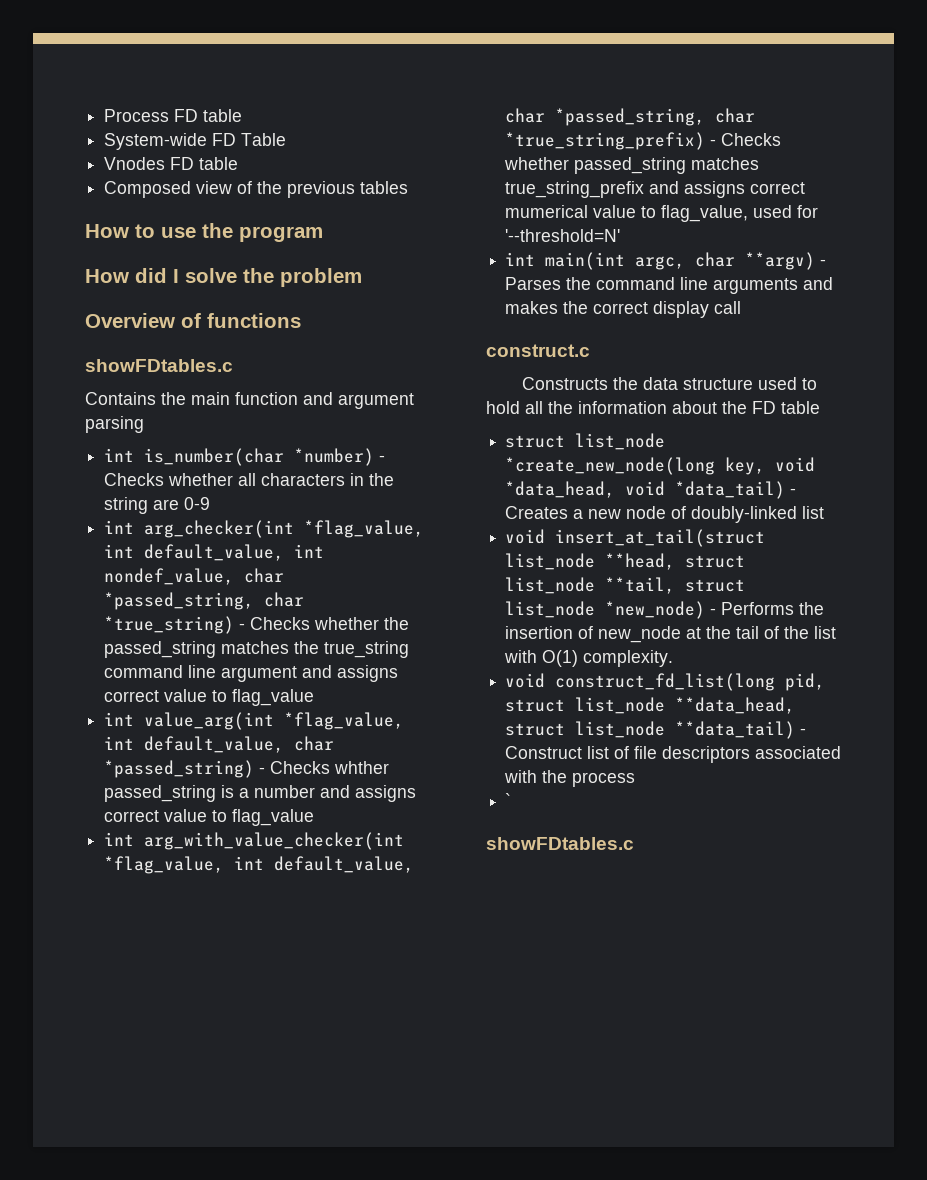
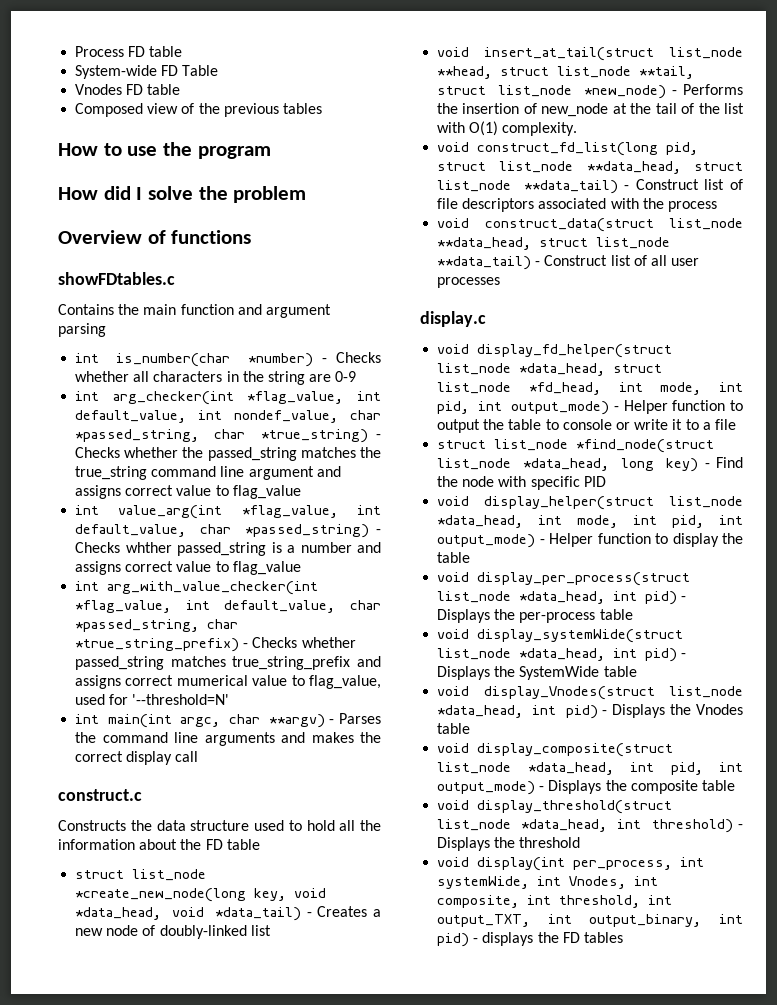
[505,793,512,807] [486,837,634,850] ` // showFDtables.c -> [437,218,743,232] [437,237,671,250] [437,255,700,270] [437,277,501,288] [420,311,486,327] [437,344,673,358] [437,363,663,376] [437,382,743,395] [437,400,743,415] [437,419,736,433] [437,439,715,453] [437,457,743,472] [437,476,606,490] [437,496,743,510] [437,515,743,528] [437,533,743,548] [437,552,471,563] [437,572,691,586] [437,591,687,605] [437,609,633,623] [437,629,684,643] [437,648,687,662] [437,666,637,680] [437,686,743,700] [437,704,743,719] [437,723,471,734] [437,743,674,757] [437,762,743,775] [437,780,735,795] [437,800,673,814] [437,819,743,833] [437,837,581,851] [437,857,705,871] [437,876,659,889] [437,895,673,908] [437,914,743,927] [437,932,623,947] void construct_data(struct list_node **data_head, struct list_node **data_tail) - Construct list of all user processes // display.c // void display_fd_helper(struct list_node *data_head, struct list_node *fd_head, int mode, int pid, int output_mode) - Helper function to output the table to console or write it to a file // struct list_node *find_node(struct list_node *data_head, long key) - Find the node with specific PID // void display_helper(struct list_node *data_head, int mode, int pid, int output_mode) - Helper function to display the table // void display_per_process(struct list_node *data_head, int pid) - Displays the per-process table // void display_systemWide(struct list_node *data_head, int pid) - Displays the SystemWide table // void display_Vnodes(struct list_node *data_head, int pid) - Displays the Vnodes table // void display_composite(struct list_node *data_head, int pid, int output_mode) - Displays the composite table // void display_threshold(struct list_node *data_head, int threshold) - Displays the threshold // void display(int per_process, int systemWide, int Vnodes, int composite, int threshold, int output_TXT, int output_binary, int pid) - displays the FD tables

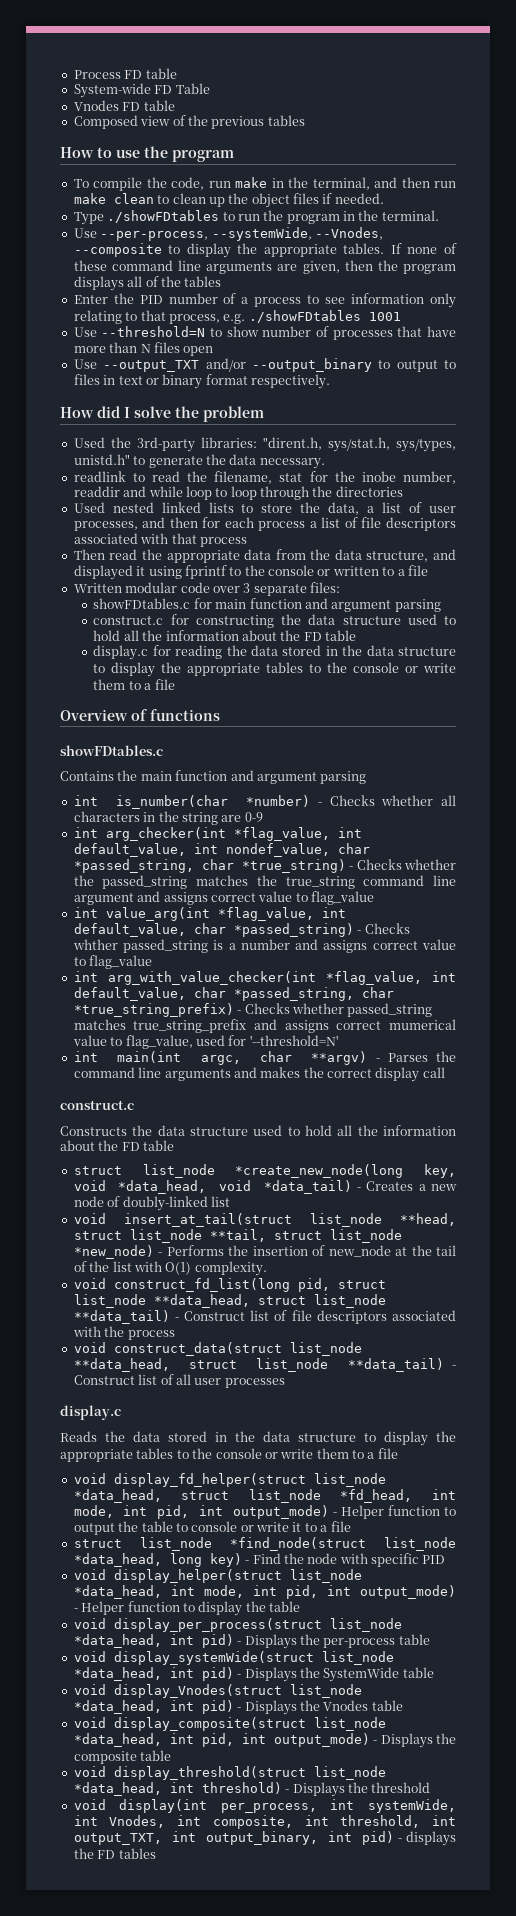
(271, 152) none -> [73,177,456,191] [73,193,384,208] [73,210,439,225] [73,227,383,241] [73,243,457,258] [73,260,456,274] [73,276,222,291] [73,293,457,308] [73,310,401,324] [73,326,456,340] [73,342,214,356] [73,358,456,372] [73,374,330,389] // To compile the code, run make in the terminal, and then run make clean to clean up the object files if needed. // Type ./showFDtables to run the program in the terminal. // Use --per-process, --systemWide, --Vnodes, --composite to display the appropriate tables. If none of these command line arguments are given, then the program displays all of the tables // Enter the PID number of a process to see information only relating to that process, e.g. ./showFDtables 1001 // Use --threshold=N to show number of processes that have more than N files open // Use --output_TXT and/or --output_binary to output to files in text or binary format respectively.
(307, 194) none -> [73,437,456,452] [73,454,325,469] [73,471,457,484] [73,486,403,500] [73,502,457,515] [73,517,456,531] [73,533,247,547] [73,549,456,563] [73,565,428,580] [73,582,340,596] [93,598,441,612] [93,614,456,628] [93,630,357,641] [93,645,456,660] [93,662,456,677] [93,679,175,690] // Used the 3rd-party libraries: "dirent.h, sys/stat.h, sys/types, unistd.h" to generate the data necessary. // readlink to read the filename, stat for the inobe number, readdir and while loop to loop through the directories // Used nested linked lists to store the data, a list of user processes, and then for each process a list of file descriptors associated with that process // Then read the appropriate data from the data structure, and displayed it using fprintf to the console or written to a file // Written modular code over 3 separate files: // showFDtables.c for main function and argument parsing // construct.c for constructing the data structure used to hold all the information about the FD table // display.c for reading the data stored in the data structure to display the appropriate tables to the console or write them to a file
(486, 319) none -> [60,1431,456,1446] [60,1448,398,1462] // Reads the data stored in the data structure to display the appropriate tables to the console or write them to a file

